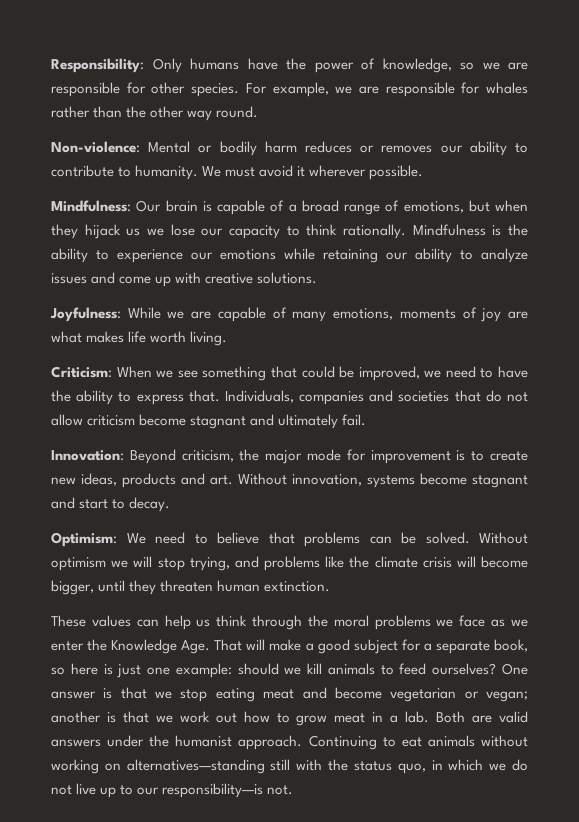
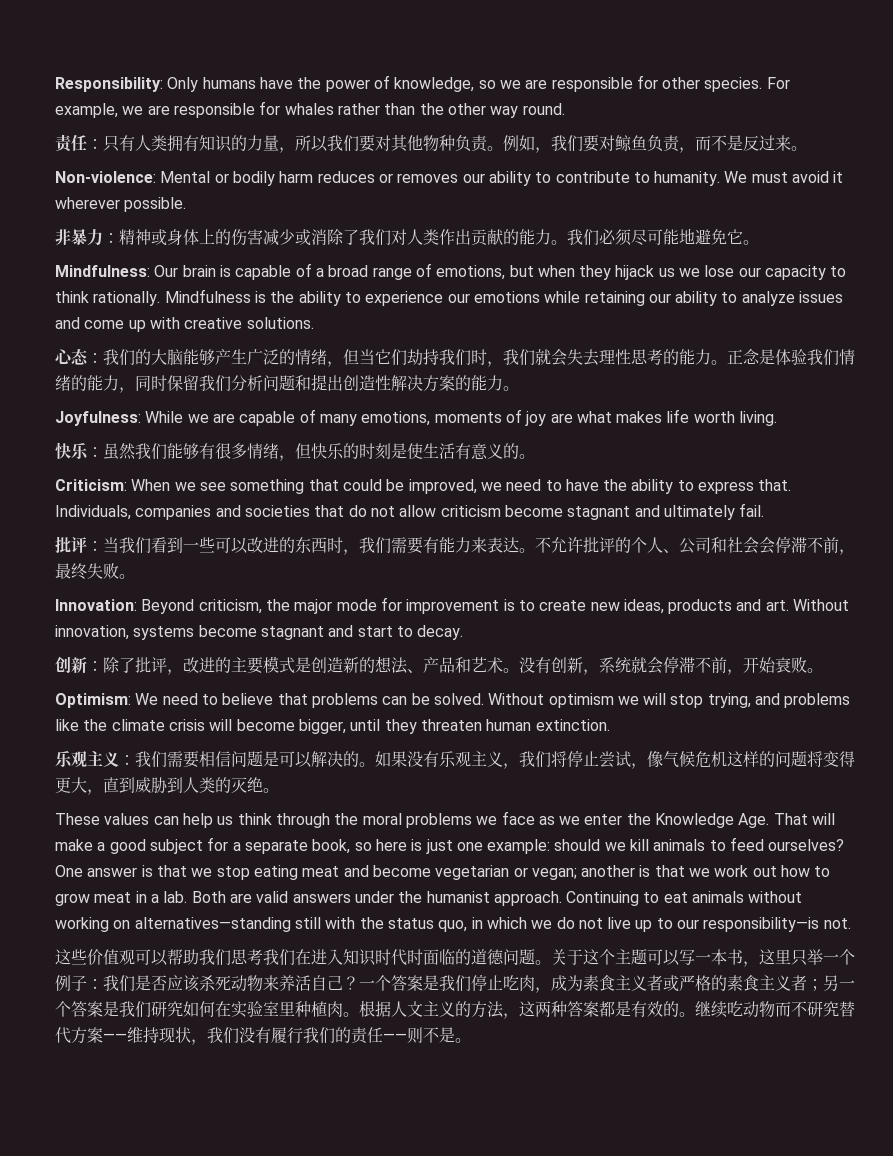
(259, 112) none -> [55,134,807,153] // 责任：只有人类拥有知识的力量，所以我们要对其他物种负责。例如，我们要对鲸鱼负责，而不是反过来。
(424, 172) none -> [55,228,759,246] // 非暴力：精神或身体上的伤害减少或消除了我们对人类作出贡献的能力。我们必须尽可能地避免它。
(318, 278) none -> [55,348,855,367] [55,374,519,393] // 心态：我们的大脑能够产生广泛的情绪，但当它们劫持我们时，我们就会失去理性思考的能力。正念是体验我们情绪的能力，同时保留我们分析问题和提出创造性解决方案的能力。
(228, 338) none -> [55,442,535,461] // 快乐：虽然我们能够有很多情绪，但快乐的时刻是使生活有意义的。
(367, 420) none -> [55,536,855,555] [55,563,135,580] // 批评：当我们看到一些可以改进的东西时，我们需要有能力来表达。不允许批评的个人、公司和社会会停滞不前，最终失败。
(171, 504) none -> [55,656,823,675] // 创新：除了批评，改进的主要模式是创造新的想法、产品和艺术。没有创新，系统就会停滞不前，开始衰败。
(331, 586) none -> [55,750,855,769] [55,777,279,795] // 乐观主义：我们需要相信问题是可以解决的。如果没有乐观主义，我们将停止尝试，像气候危机这样的问题将变得更大，直到威胁到人类的灭绝。
(294, 790) none -> [55,949,855,967] [55,974,855,993] [55,1000,855,1019] [55,1027,471,1045] // 这些价值观可以帮助我们思考我们在进入知识时代时面临的道德问题。关于这个主题可以写一本书，这里只举一个例子：我们是否应该杀死动物来养活自己？一个答案是我们停止吃肉，成为素食主义者或严格的素食主义者；另一个答案是我们研究如何在实验室里种植肉。根据人文主义的方法，这两种答案都是有效的。继续吃动物而不研究替代方案——维持现状，我们没有履行我们的责任——则不是。

